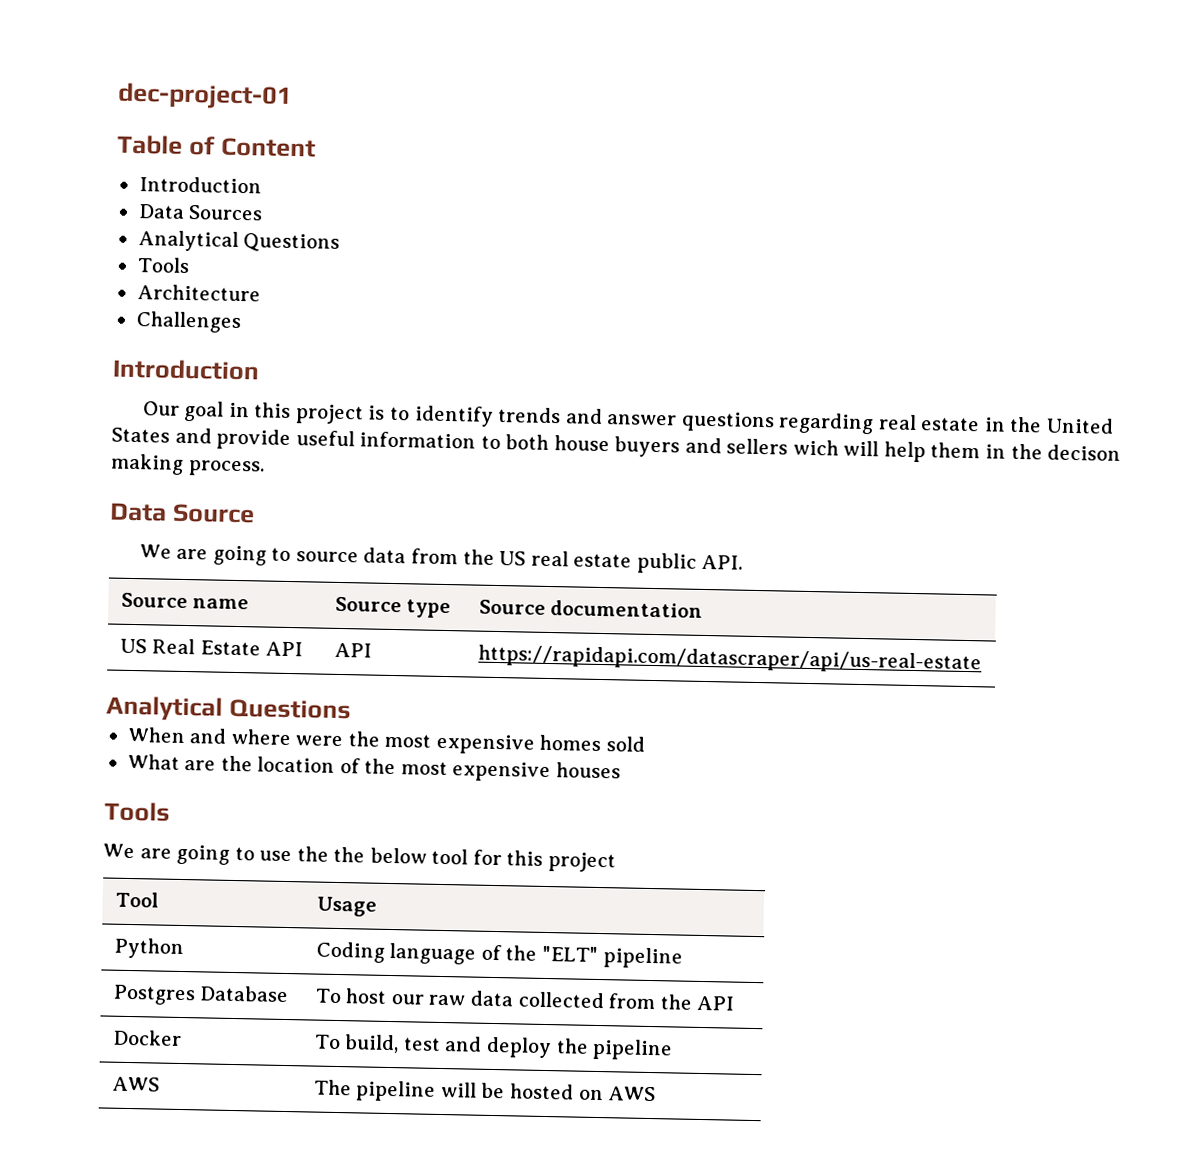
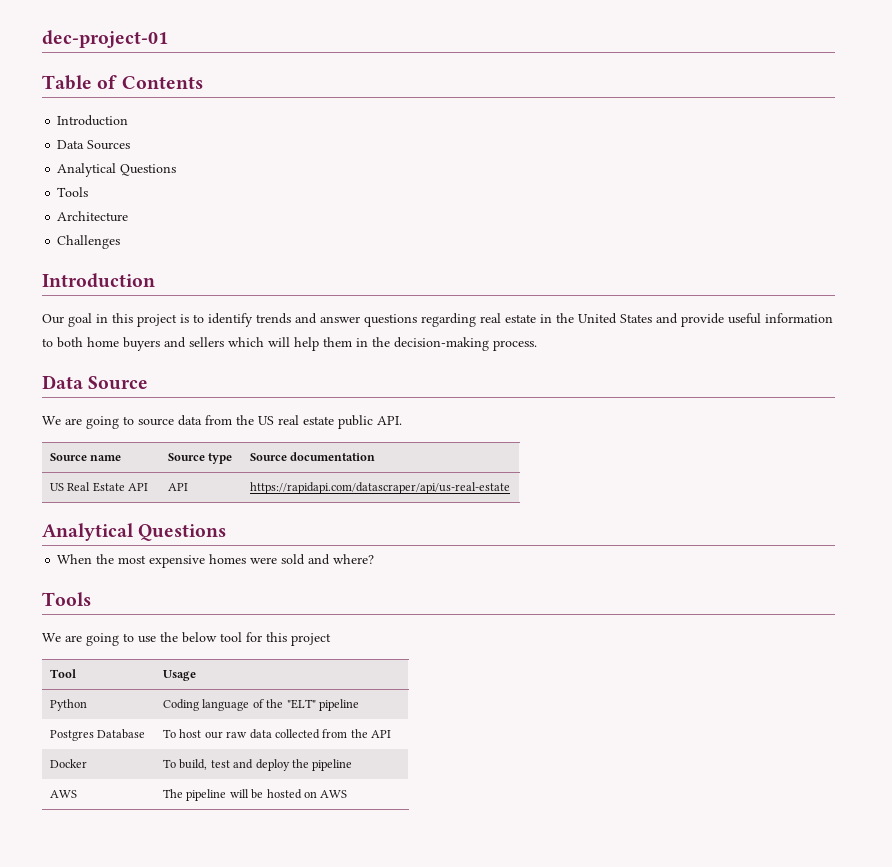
[220,137,316,158] Content -> [121,76,203,89] Contents
[553,435,610,452] house -> [87,337,119,347] home
[792,439,839,456] wich -> [228,337,264,347] which
[1047,444,1122,461] [110,453,184,475] decison making -> [394,337,489,351] decision-making
[189,728,344,747] and where were -> (93, 559) none
(602, 743) none -> [250,557,278,564] were
[127,753,621,783] // What are the location of the most expensive houses -> [308,554,375,565] and where?
[333,846,366,863] the -> (178, 637) none

